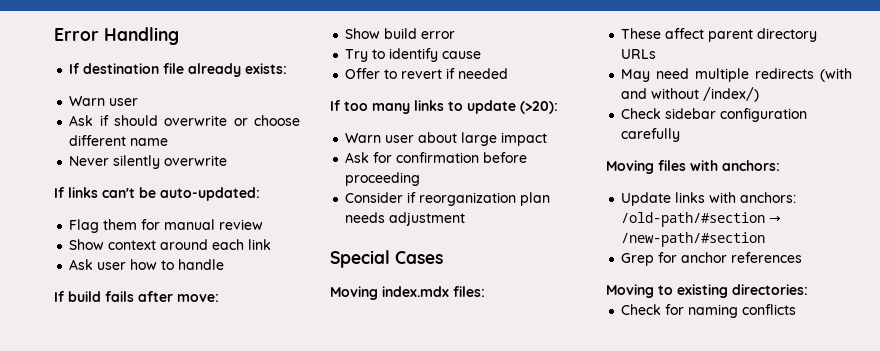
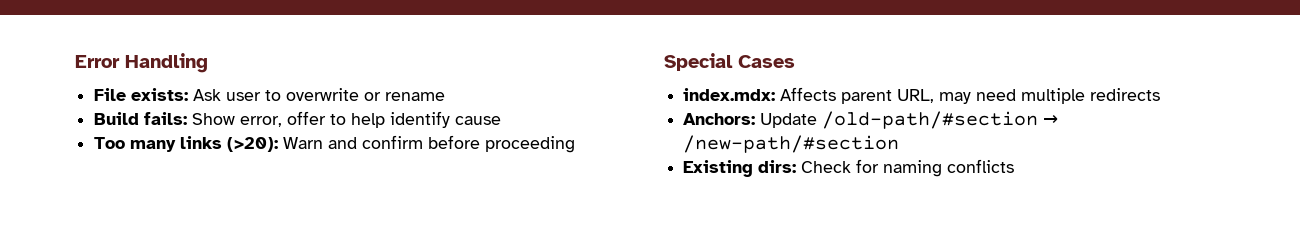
[69,63,242,77] If destination file already -> [94,88,127,101] File
[69,96,139,106] [69,115,300,126] [69,135,169,146] [69,155,228,169] [54,187,260,201] [69,219,264,233] [69,239,272,250] [69,259,225,270] [54,291,219,302] [345,28,456,39] [345,48,482,62] [345,68,509,79] [330,100,558,114] [345,132,548,146] [345,152,528,163] [345,172,421,186] [345,192,551,206] [345,212,466,226] [330,250,443,268] [330,286,485,300] [621,28,818,42] [621,49,657,59] [621,68,852,82] [621,87,760,102] [621,108,808,122] [621,128,681,142] [606,160,780,174] [621,192,797,206] [621,212,782,227] [621,232,766,247] [621,252,803,266] [606,284,808,298] // Warn user // Ask if should overwrite or choose different name // Never silently overwrite // If links can't be auto-updated: // Flag them for manual review // Show context around each link // Ask user how to handle // If build fails after move: // Show build error // Try to identify cause // Offer to revert if needed // If too many links to update (>20): // Warn user about large impact // Ask for confirmation before proceeding // Consider if reorganization plan needs adjustment // Special Cases // Moving index.mdx files: // These affect parent directory URLs // May need multiple redirects (with and without /index/) // Check sidebar configuration carefully // Moving files with anchors: // Update links with anchors: /old-path/#section → /new-path/#section // Grep for anchor references // Moving to existing directories: // -> [193,88,446,101] [94,111,502,128] [94,135,576,153] [664,53,795,71] [683,87,1161,104] [683,111,1059,129] [683,135,900,153] [683,160,797,177] Ask user to overwrite or rename // Build fails: Show error, offer to help identify cause // Too many links (>20): Warn and confirm before proceeding // Special Cases // index.mdx: Affects parent URL, may need multiple redirects // Anchors: Update /old-path/#section → /new-path/#section // Existing dirs:

